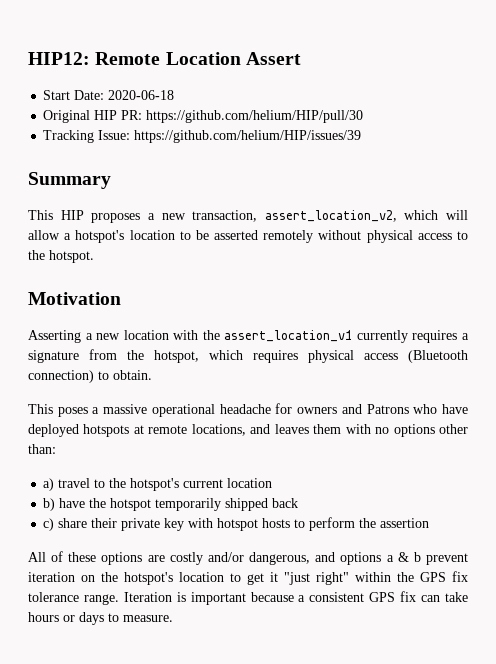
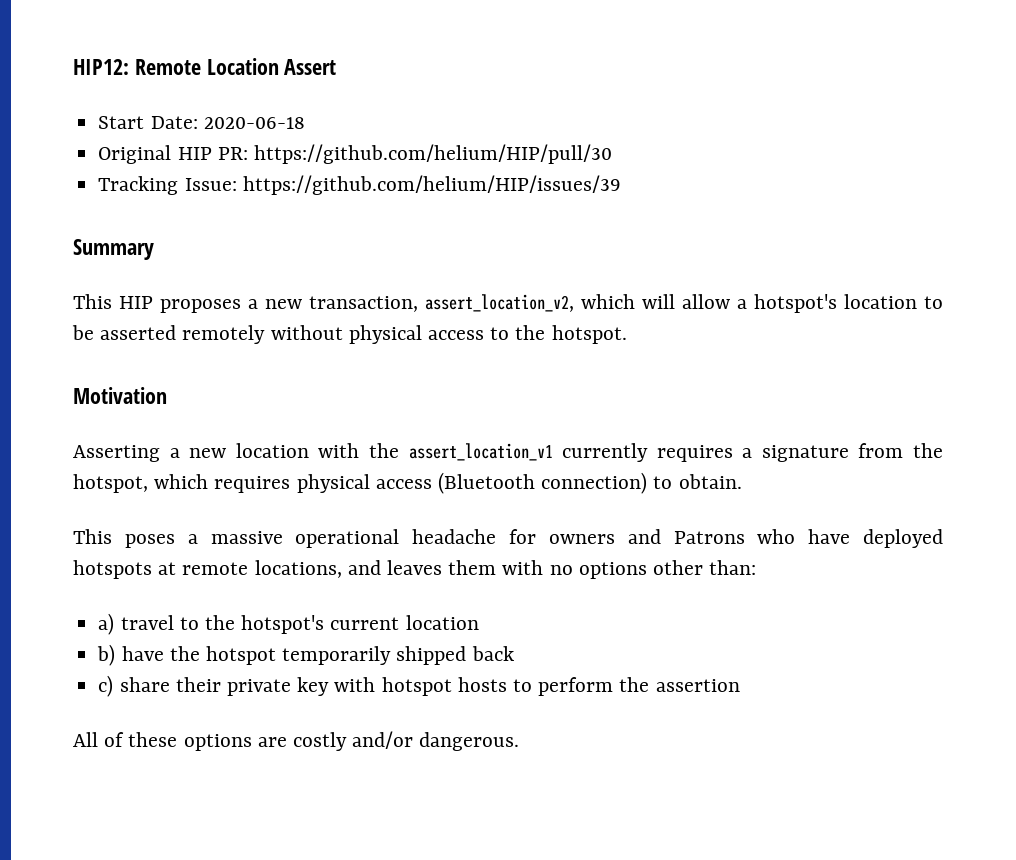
[249,552,468,565] [28,571,468,585] [28,591,469,605] [28,612,173,625] dangerous, and options a & b prevent iteration on the hotspot's location to get it "just right" within the GPS fix tolerance range. Iteration is important because a consistent GPS fix can take hours or days to measure. -> [419,732,520,751] dangerous.

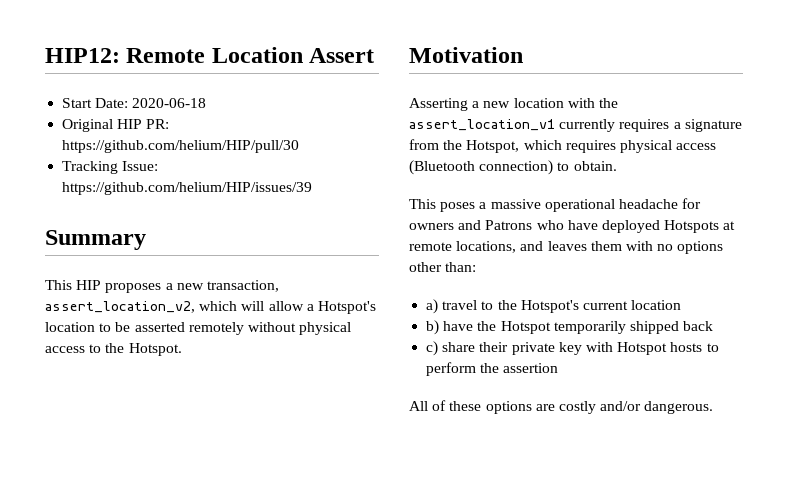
[754,294,837,313] hotspot's -> [317,301,376,314] Hotspot's
[551,325,627,344] hotspot. -> [128,343,182,356] Hotspot.
[73,474,148,493] hotspot, -> [466,140,520,153] Hotspot,
[73,560,152,579] hotspots -> [664,220,720,233] Hotspots
[241,615,325,634] hotspot's -> [520,300,579,313] Hotspot's
[205,646,276,665] hotspot -> [500,321,551,334] Hotspot
[381,677,452,696] hotspot -> [617,342,668,355] Hotspot

